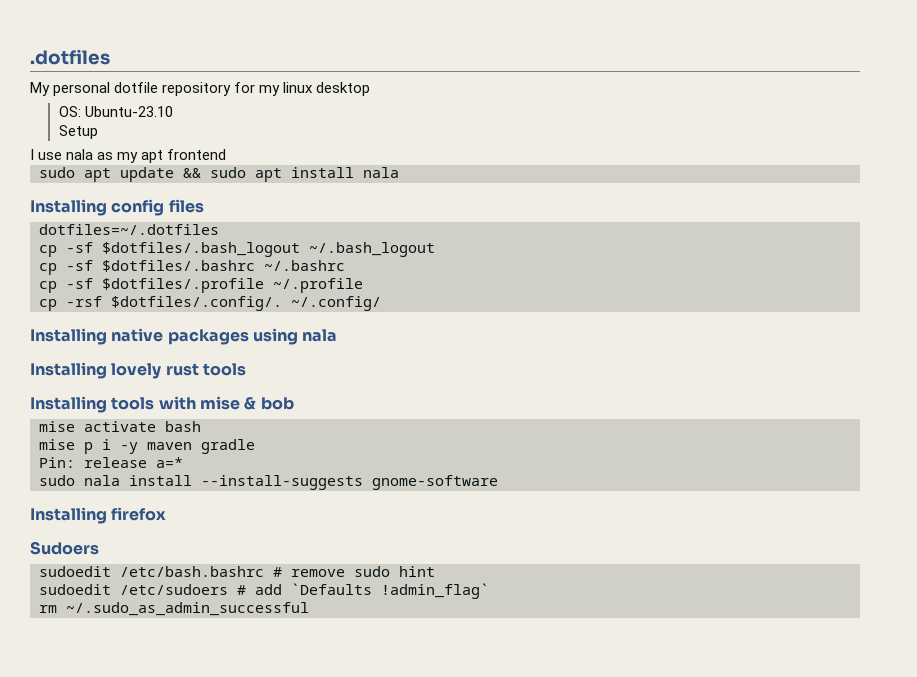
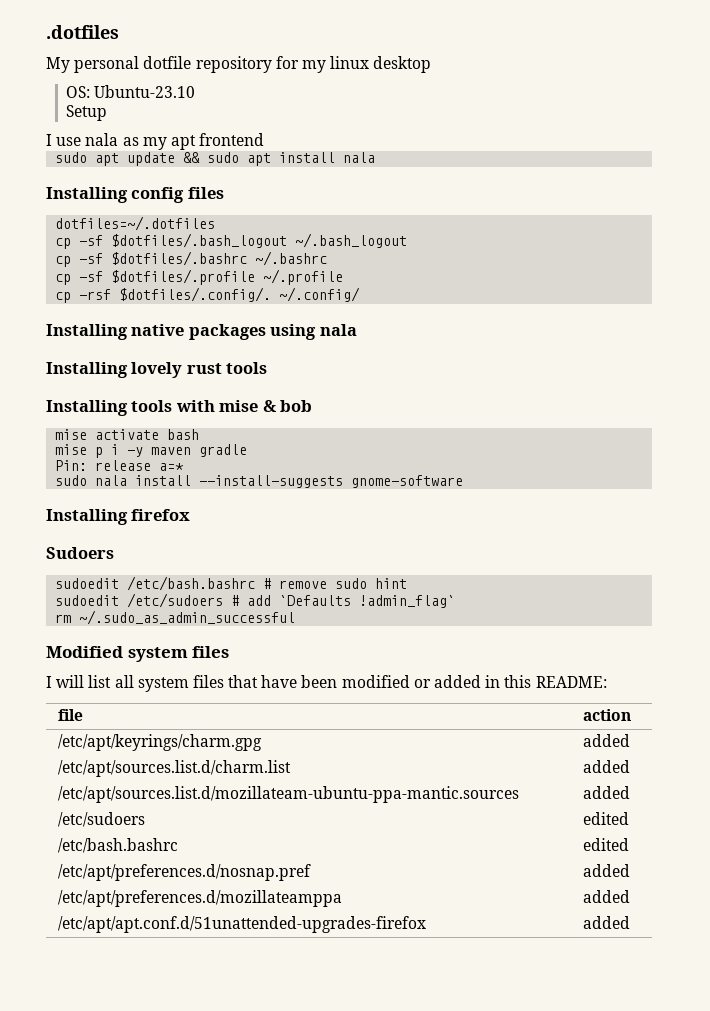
(309, 609) none -> [46,646,230,662] [46,675,607,692] [58,709,84,721] [583,709,632,721] [58,734,263,751] [583,734,631,747] [58,760,292,777] [583,760,631,773] [58,786,520,803] [583,786,631,799] [58,812,146,827] [583,812,630,825] [58,838,179,853] [583,838,630,851] [58,864,312,881] [583,864,631,877] [58,890,343,907] [583,890,631,903] [58,916,427,933] [583,916,631,929] // Modified system files // I will list all system files that have been modified or added in this README: // file | action // /etc/apt/keyrings/charm.gpg | added // /etc/apt/sources.list.d/charm.list | added // /etc/apt/sources.list.d/mozillateam-ubuntu-ppa-mantic.sources | added // /etc/sudoers | edited // /etc/bash.bashrc | edited // /etc/apt/preferences.d/nosnap.pref | added // /etc/apt/preferences.d/mozillateamppa | added // /etc/apt/apt.conf.d/51unattended-upgrades-firefox | added

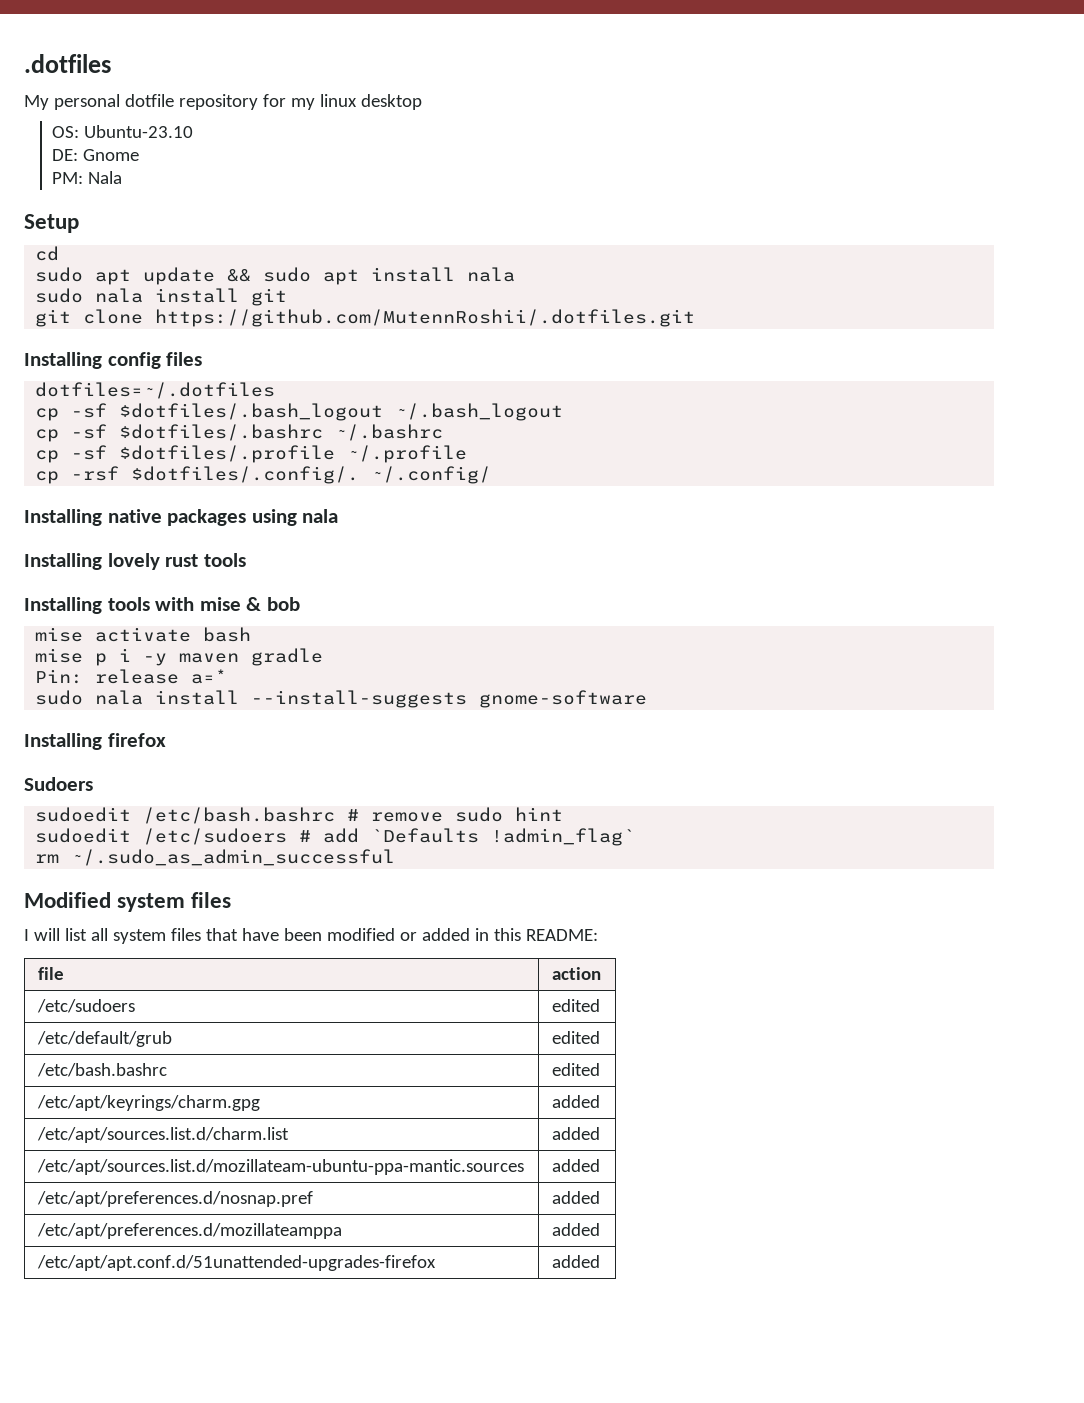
[66,105,108,121] [46,133,265,150] Setup // I use nala as my apt frontend -> [52,149,140,161] [52,171,123,184] [24,214,79,233] [35,246,60,261] DE: Gnome // PM: Nala // Setup // cd
(376, 157) none -> [35,288,288,306] [35,309,696,327] // sudo nala install git // git clone https://github.com/MutennRoshii/.dotfiles.git
(632, 715) none -> [36,999,135,1013] [551,999,600,1012] [36,1031,172,1047] [551,1031,600,1044] [36,1063,167,1077] [551,1063,600,1076] // /etc/sudoers | edited // /etc/default/grub | edited // /etc/bash.bashrc | edited
[58,812,146,827] [583,812,630,825] [58,838,179,853] [583,838,630,851] // /etc/sudoers | edited // /etc/bash.bashrc | edited -> (600, 1165) none

